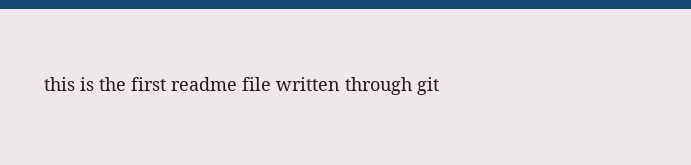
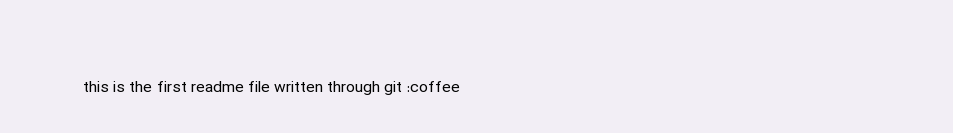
(439, 86) none -> [406,81,460,92] :coffee

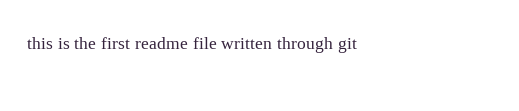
[406,81,460,92] :coffee -> (357, 45) none

